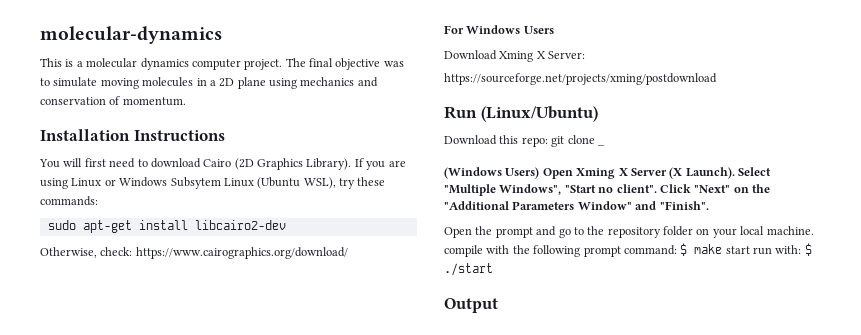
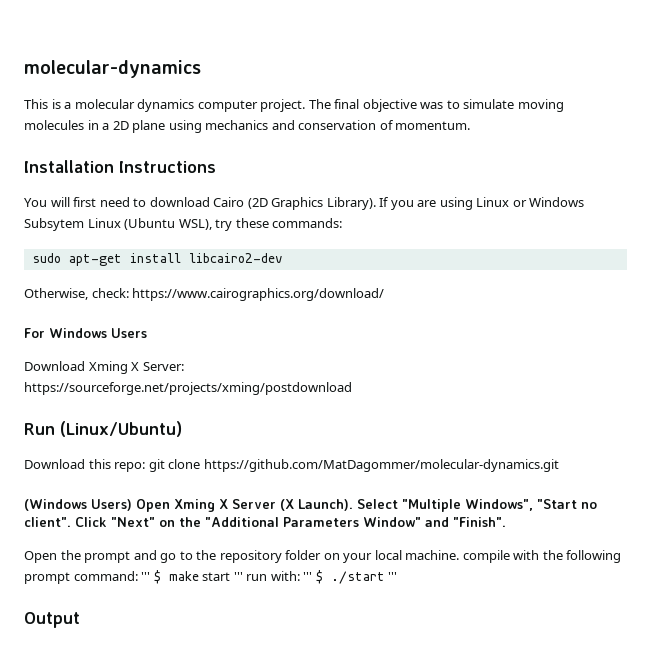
[597,144,605,146] _ -> [203,459,559,472] https://github.com/MatDagommer/molecular-dynamics.git
(677, 250) none -> [141,572,151,581] '''
(750, 250) none -> [233,572,243,581] '''
(802, 249) none -> [303,572,313,581] '''
(493, 269) none -> [388,572,398,581] '''

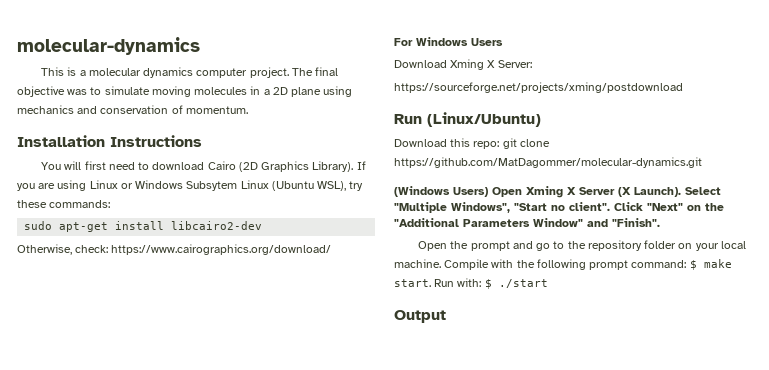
[462,550,510,563] compile -> [444,259,490,270] Compile
[141,572,151,581] ''' -> (687, 264) none
[202,571,313,581] start ''' run with: ''' -> [394,278,482,287] start. Run with:
[388,572,398,581] ''' -> (548, 283) none

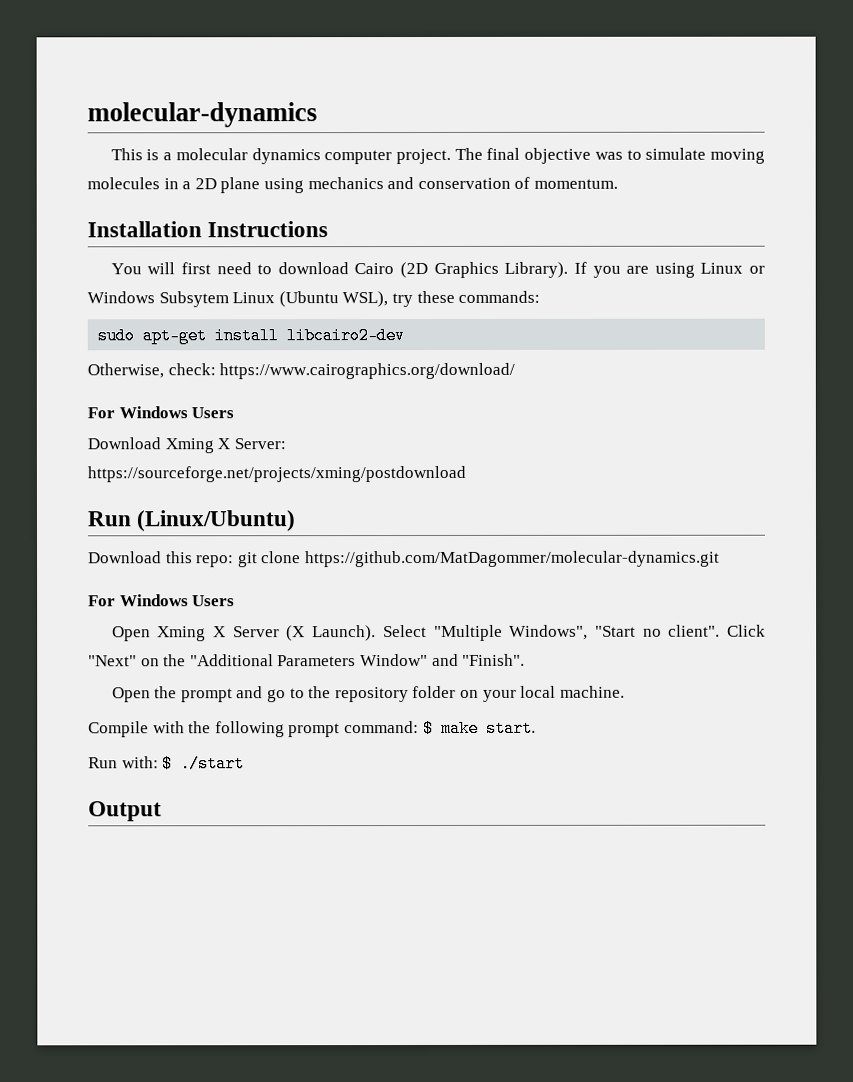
[394,186,488,197] (Windows Users) -> [88,594,236,607] For Windows Users //
(441, 263) none -> (625, 691) //
(431, 283) none -> (536, 728) //

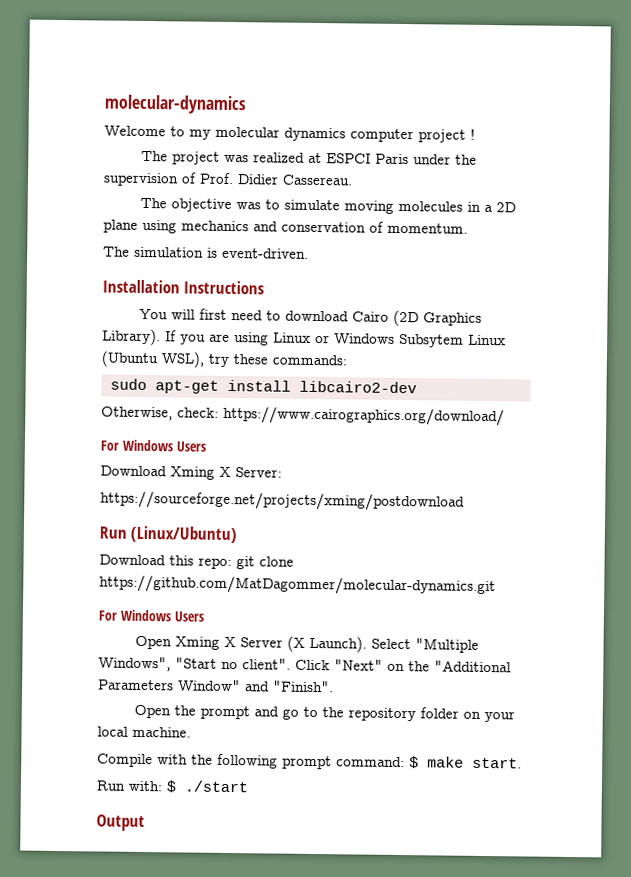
[110,147,521,165] This is a molecular dynamics computer project. The final -> [104,125,475,143] [141,150,478,165] [103,172,353,187] [140,197,168,209] Welcome to my molecular dynamics computer project ! // The project was realized at ESPCI Paris under the supervision of Prof. Didier Cassereau. // The
(618, 183) none -> [103,246,309,259] // The simulation is event-driven.

